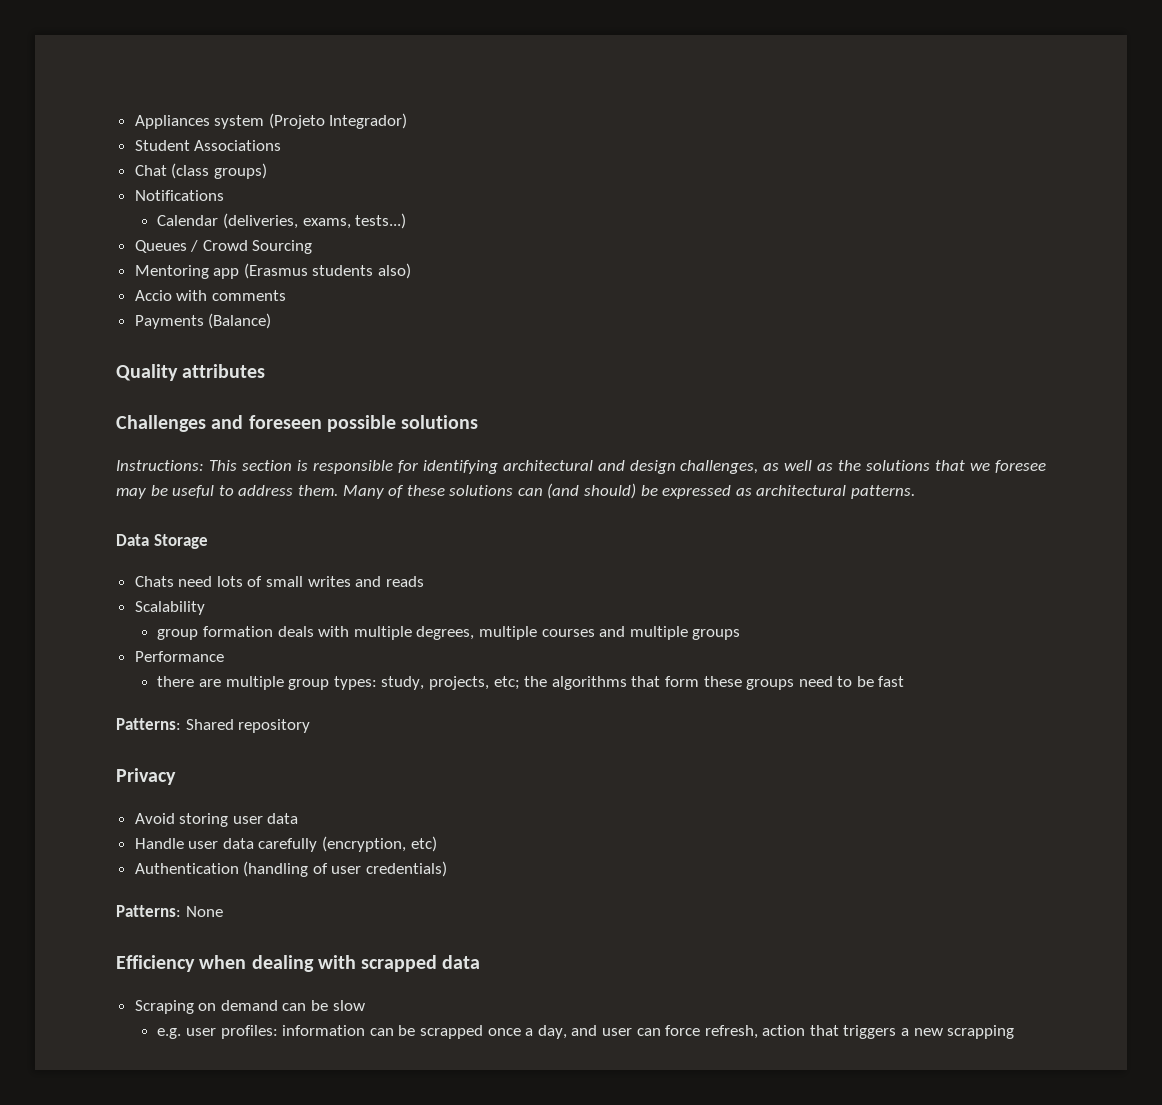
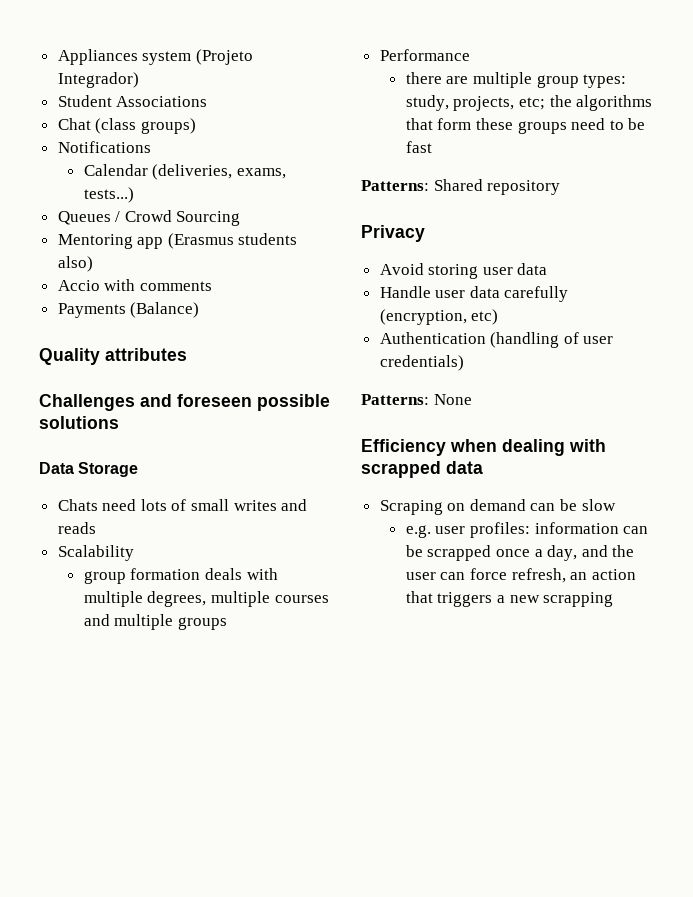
[116,460,1047,474] [116,483,916,499] // Instructions: This section is responsible for identifying architectural and design challenges, as well as the solutions that we foresee may be useful to address them. Many of these solutions can (and should) be expressed as architectural patterns. -> (119, 422) none
(598, 1030) none -> [612,545,635,557] the
(758, 1032) none -> [570,572,588,580] an

